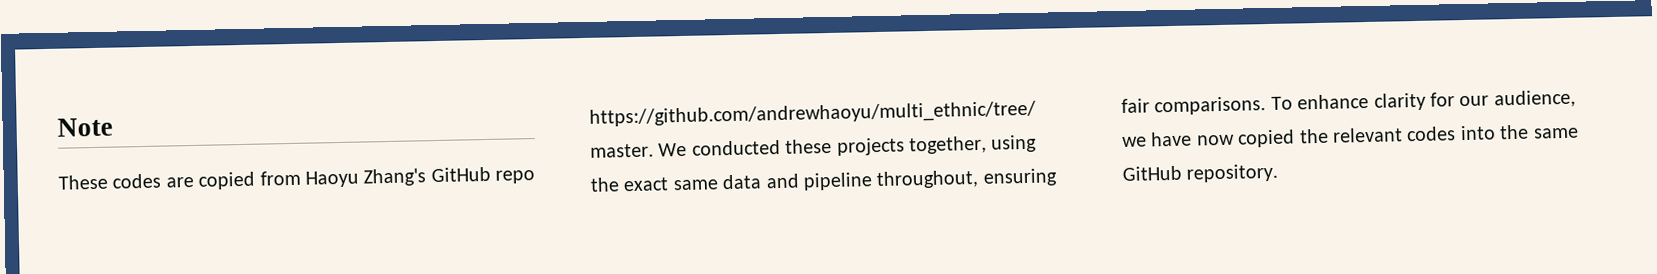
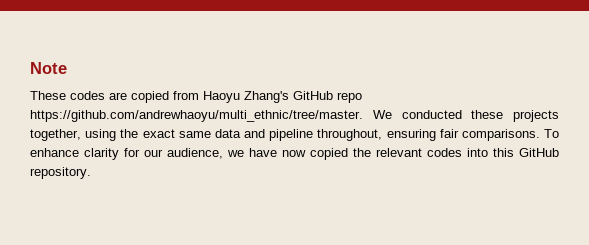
[1499,124,1579,140] the same -> [493,148,514,157] this

